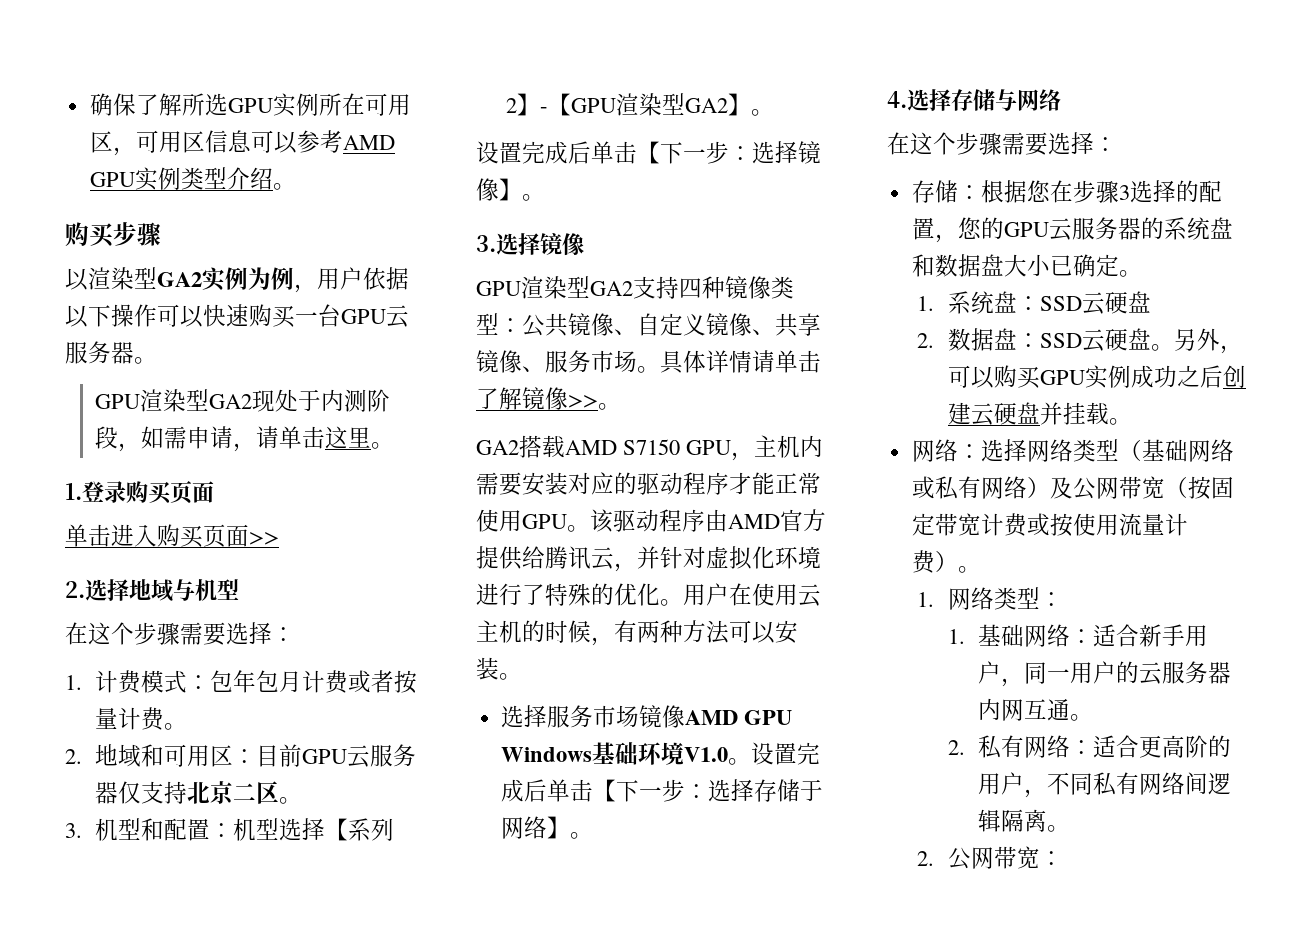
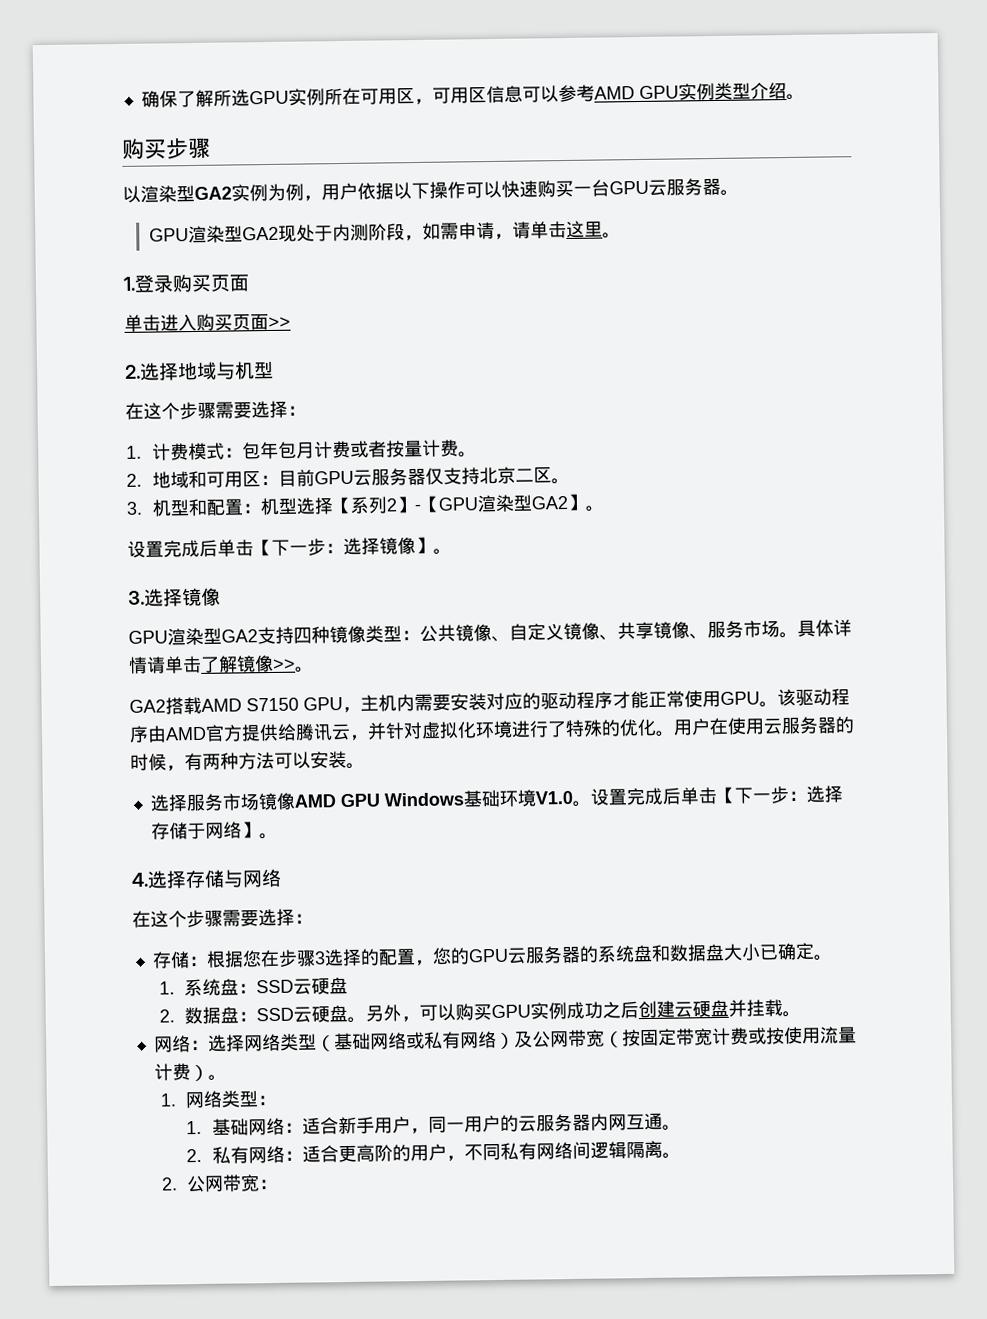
[476,620,522,643] 主机 -> [781,716,837,735] 服务器

